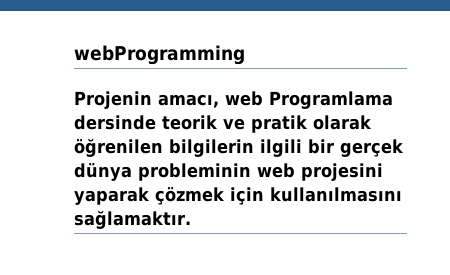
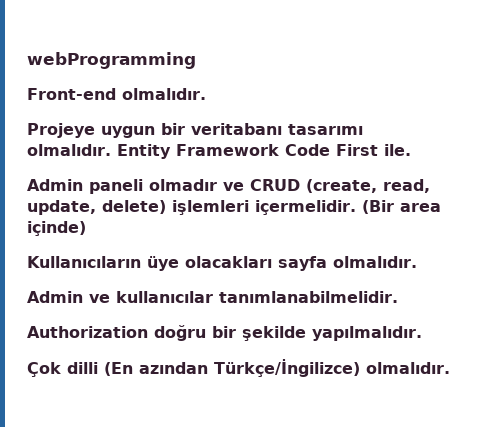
[74,91,393,109] [74,115,372,133] [74,138,404,157] [74,163,383,181] [74,187,402,205] [74,210,191,229] Projenin amacı, web Programlama dersinde teorik ve pratik olarak öğrenilen bilgilerin ilgili bir gerçek dünya probleminin web projesini yaparak çözmek için kullanılmasını sağlamaktır. -> [27,88,206,100] [27,123,363,138] [27,144,411,159] [27,179,430,194] [27,200,441,215] [27,221,86,236] [27,256,417,271] [27,291,398,303] [27,325,422,341] [27,359,450,377] Front-end olmalıdır. // Projeye uygun bir veritabanı tasarımı olmalıdır. Entity Framework Code First ile. // Admin paneli olmadır ve CRUD (create, read, update, delete) işlemleri içermelidir. (Bir area içinde) // Kullanıcıların üye olacakları sayfa olmalıdır. // Admin ve kullanıcılar tanımlanabilmelidir. // Authorization doğru bir şekilde yapılmalıdır. // Çok dilli (En azından Türkçe/İngilizce) olmalıdır.

